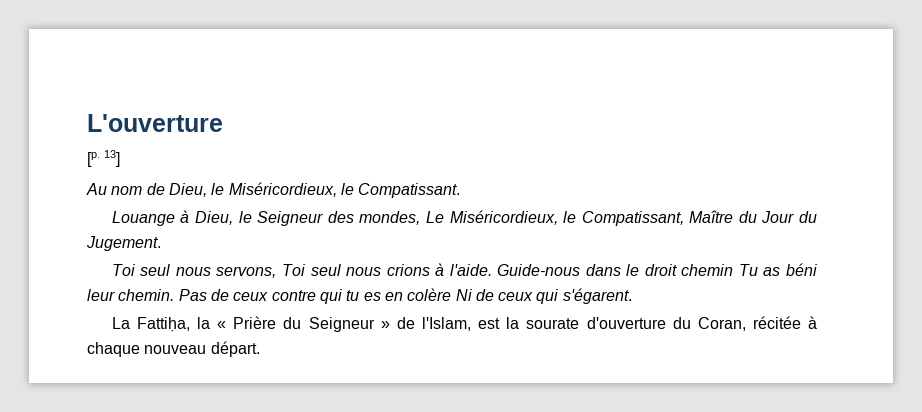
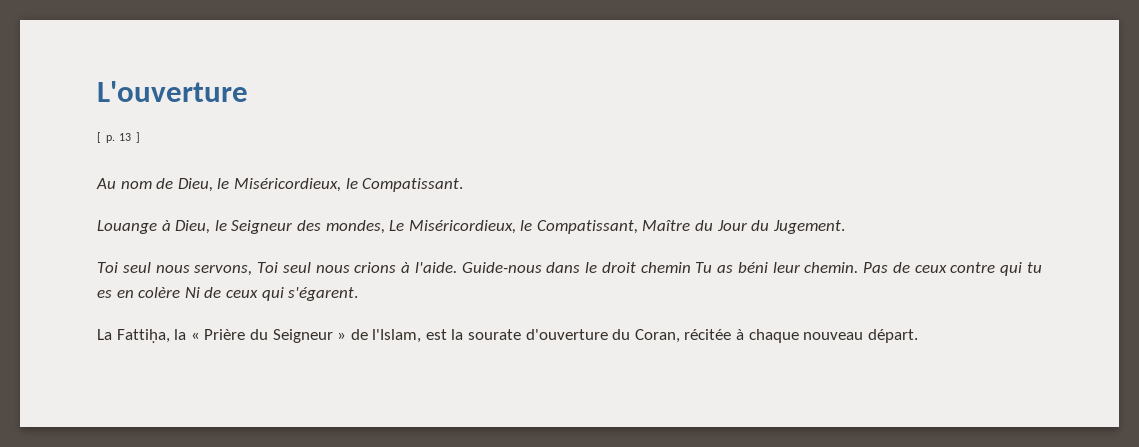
[87,150,121,167] [p. 13] -> [97,132,140,143] [ p. 13 ]

